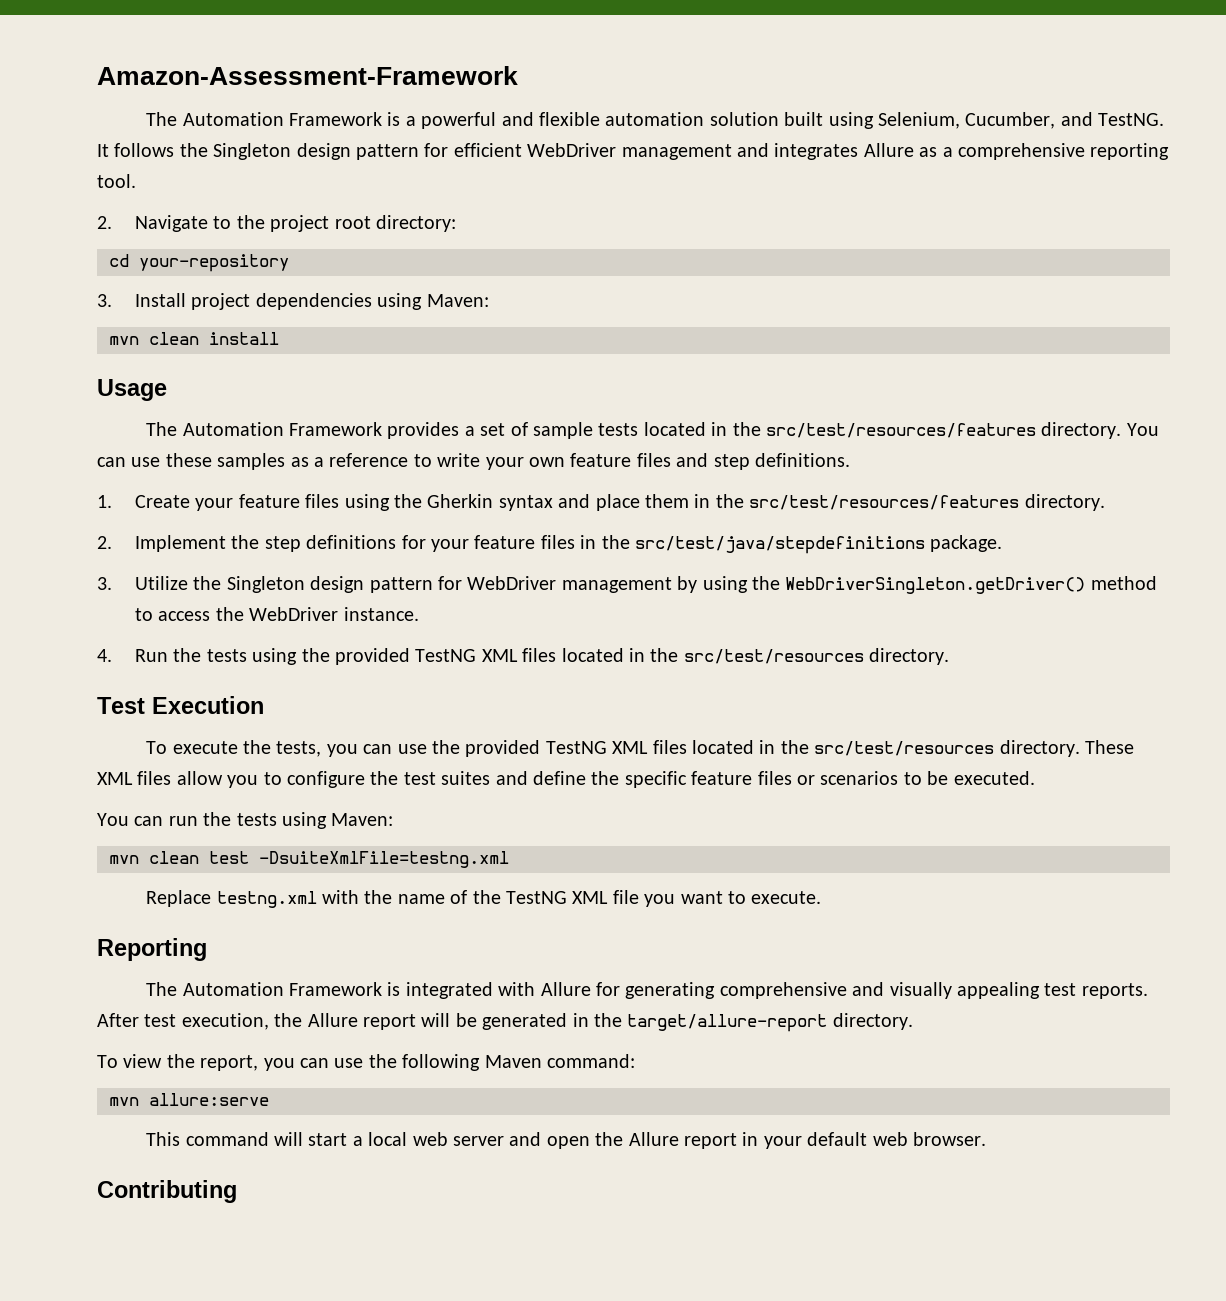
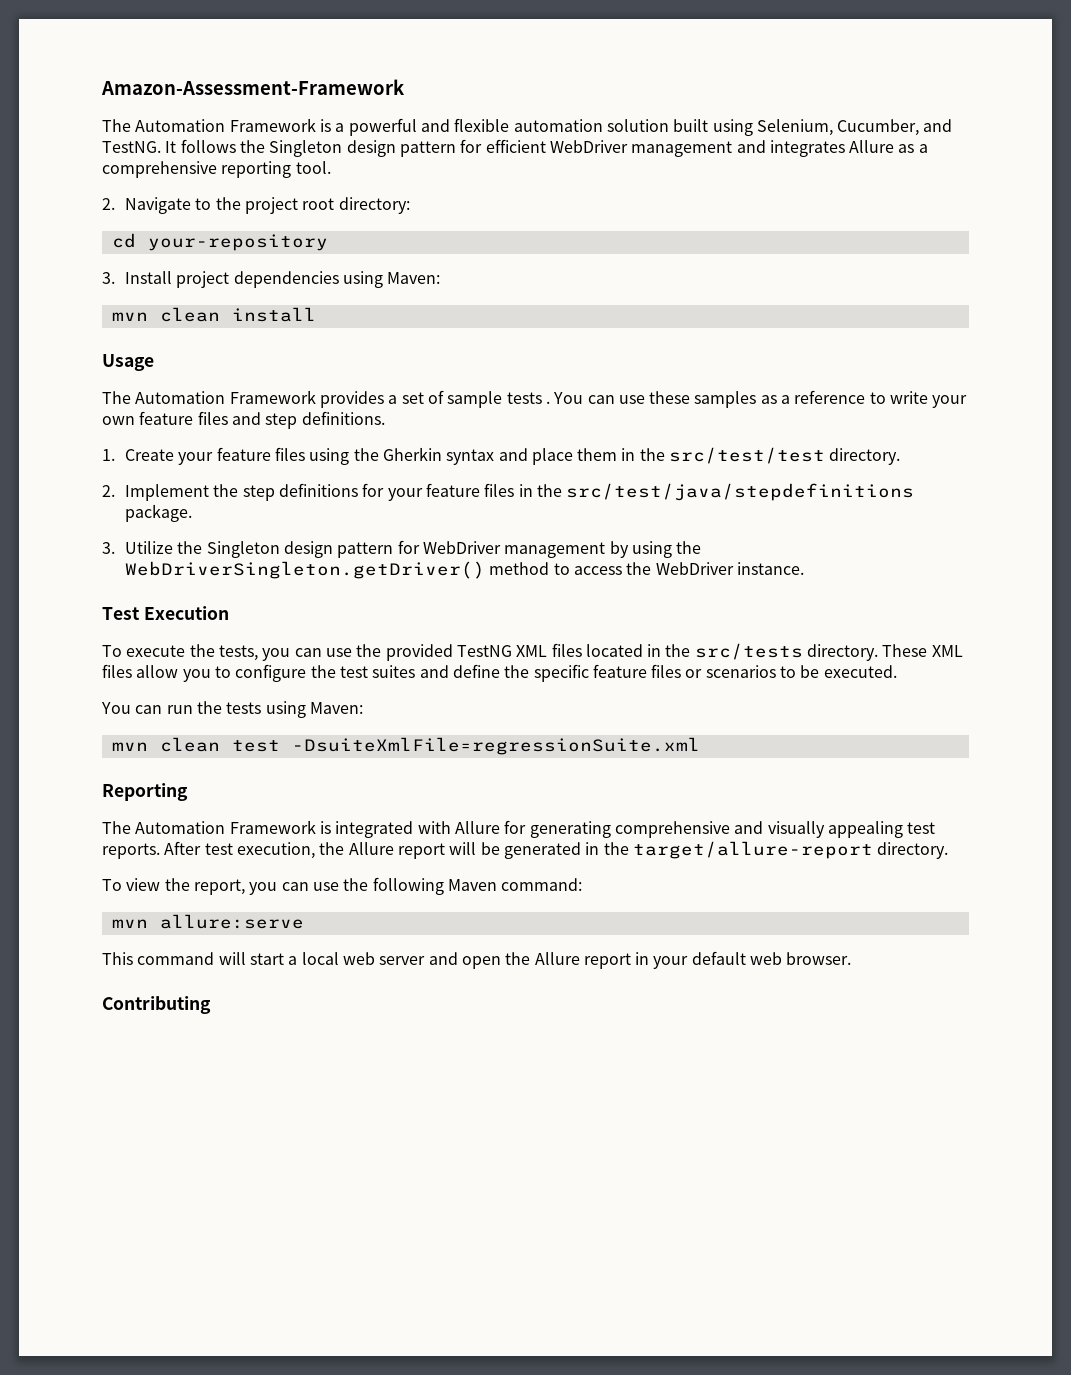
[643,422,1122,439] located in the src/test/resources/features directory. -> [545,401,550,404] .
[749,495,1020,510] src/test/resources/features -> [669,447,826,464] src/test/test
[97,648,950,665] // 4. Run the tests using the provided TestNG XML files located in the src/test/resources directory. -> (804, 568) none
[814,741,995,756] src/test/resources -> [694,643,803,660] src/tests
[259,851,509,868] [146,890,822,908] -DsuiteXmlFile=testng.xml // Replace testng.xml with the name of the TestNG XML file you want to execute. -> [291,737,700,755] -DsuiteXmlFile=regressionSuite.xml

